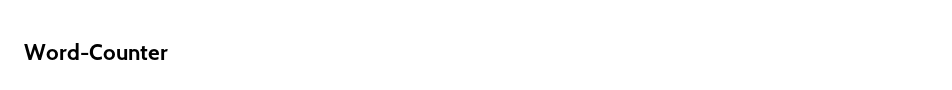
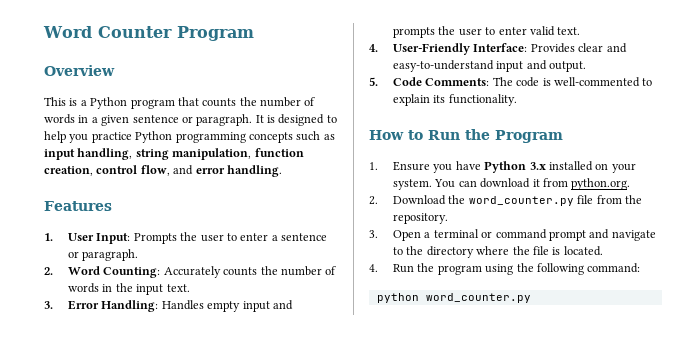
[24,43,168,60] Word-Counter -> [43,26,254,41] [44,65,115,76] [44,97,316,109] [44,114,337,126] [44,131,335,143] [44,148,304,160] [44,165,282,177] [44,201,112,211] [44,232,328,244] [68,249,139,261] [44,266,337,278] [68,283,190,295] [44,300,293,312] [393,26,581,38] [369,43,627,55] [393,60,587,72] [369,77,653,87] [393,94,517,106] [369,129,563,143] [369,161,636,173] [393,178,631,190] [369,195,642,206] [393,213,449,224] [369,229,656,241] [393,246,603,258] [369,263,641,275] [376,293,531,303] Word Counter Program // Overview // This is a Python program that counts the number of words in a given sentence or paragraph. It is designed to help you practice Python programming concepts such as input handling, string manipulation, function creation, control flow, and error handling. // Features // 1. User Input: Prompts the user to enter a sentence or paragraph. // 2. Word Counting: Accurately counts the number of words in the input text. // 3. Error Handling: Handles empty input and prompts the user to enter valid text. // 4. User-Friendly Interface: Provides clear and easy-to-understand input and output. // 5. Code Comments: The code is well-commented to explain its functionality. // How to Run the Program // 1. Ensure you have Python 3.x installed on your system. You can download it from python.org. // 2. Download the word_counter.py file from the repository. // 3. Open a terminal or command prompt and navigate to the directory where the file is located. // 4. Run the program using the following command: // python word_counter.py

